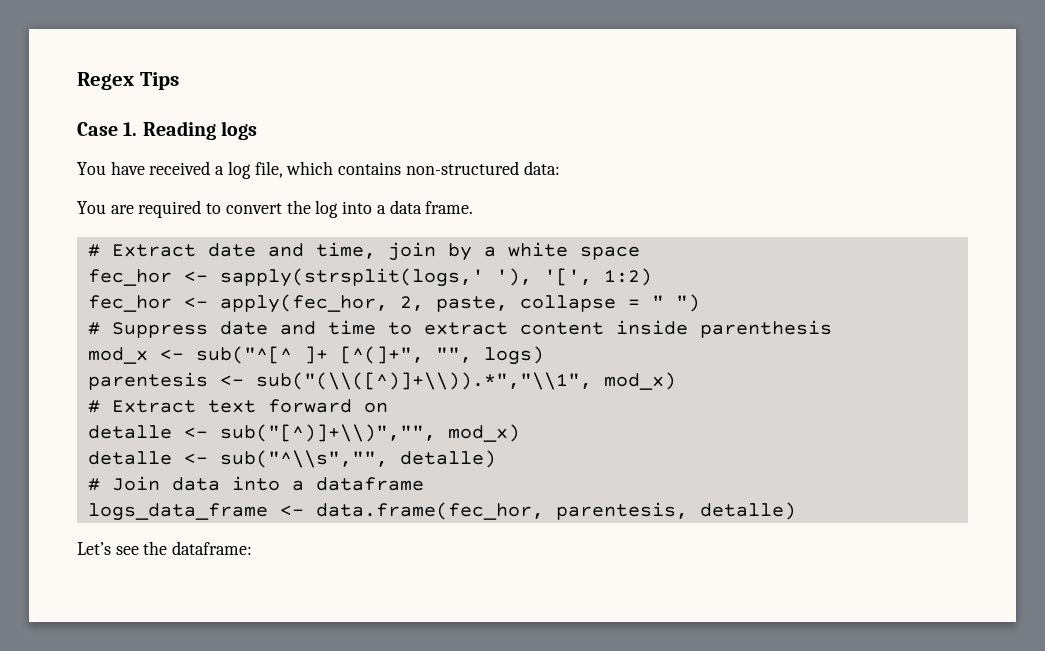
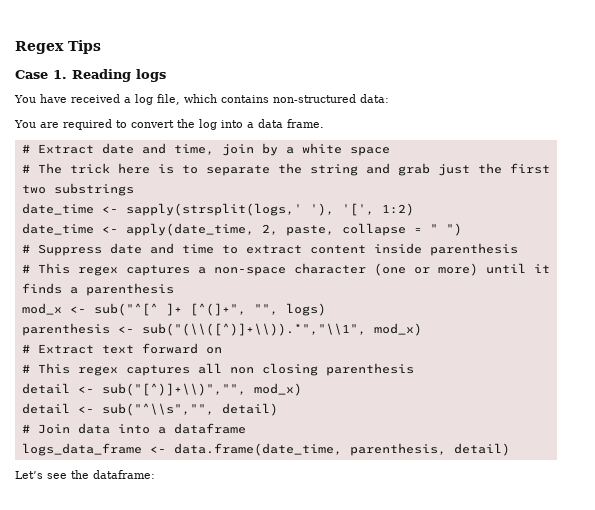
[87,269,172,286] fec_hor -> [21,163,550,176] [21,183,134,196] [21,203,94,215] # The trick here is to separate the string and grab just the first two substrings // date_time
[87,294,388,313] fec_hor <- apply(fec_hor, -> [21,223,254,236] date_time <- apply(date_time,
(832, 329) none -> [21,263,550,276] [21,283,174,296] // # This regex captures a non-space character (one or more) until it finds a parenthesis
[87,372,208,390] parentesis -> [21,323,110,336] parenthesis
[87,425,172,439] detalle -> [21,363,414,376] [21,383,70,394] # This regex captures all non closing parenthesis // detail
[87,451,172,465] detalle -> [21,403,70,414] detail
[399,450,496,468] detalle) -> [221,403,278,416] detail)
[315,502,796,520] data.frame(fec_hor, parentesis, detalle) -> [173,443,510,456] data.frame(date_time, parenthesis, detail)

